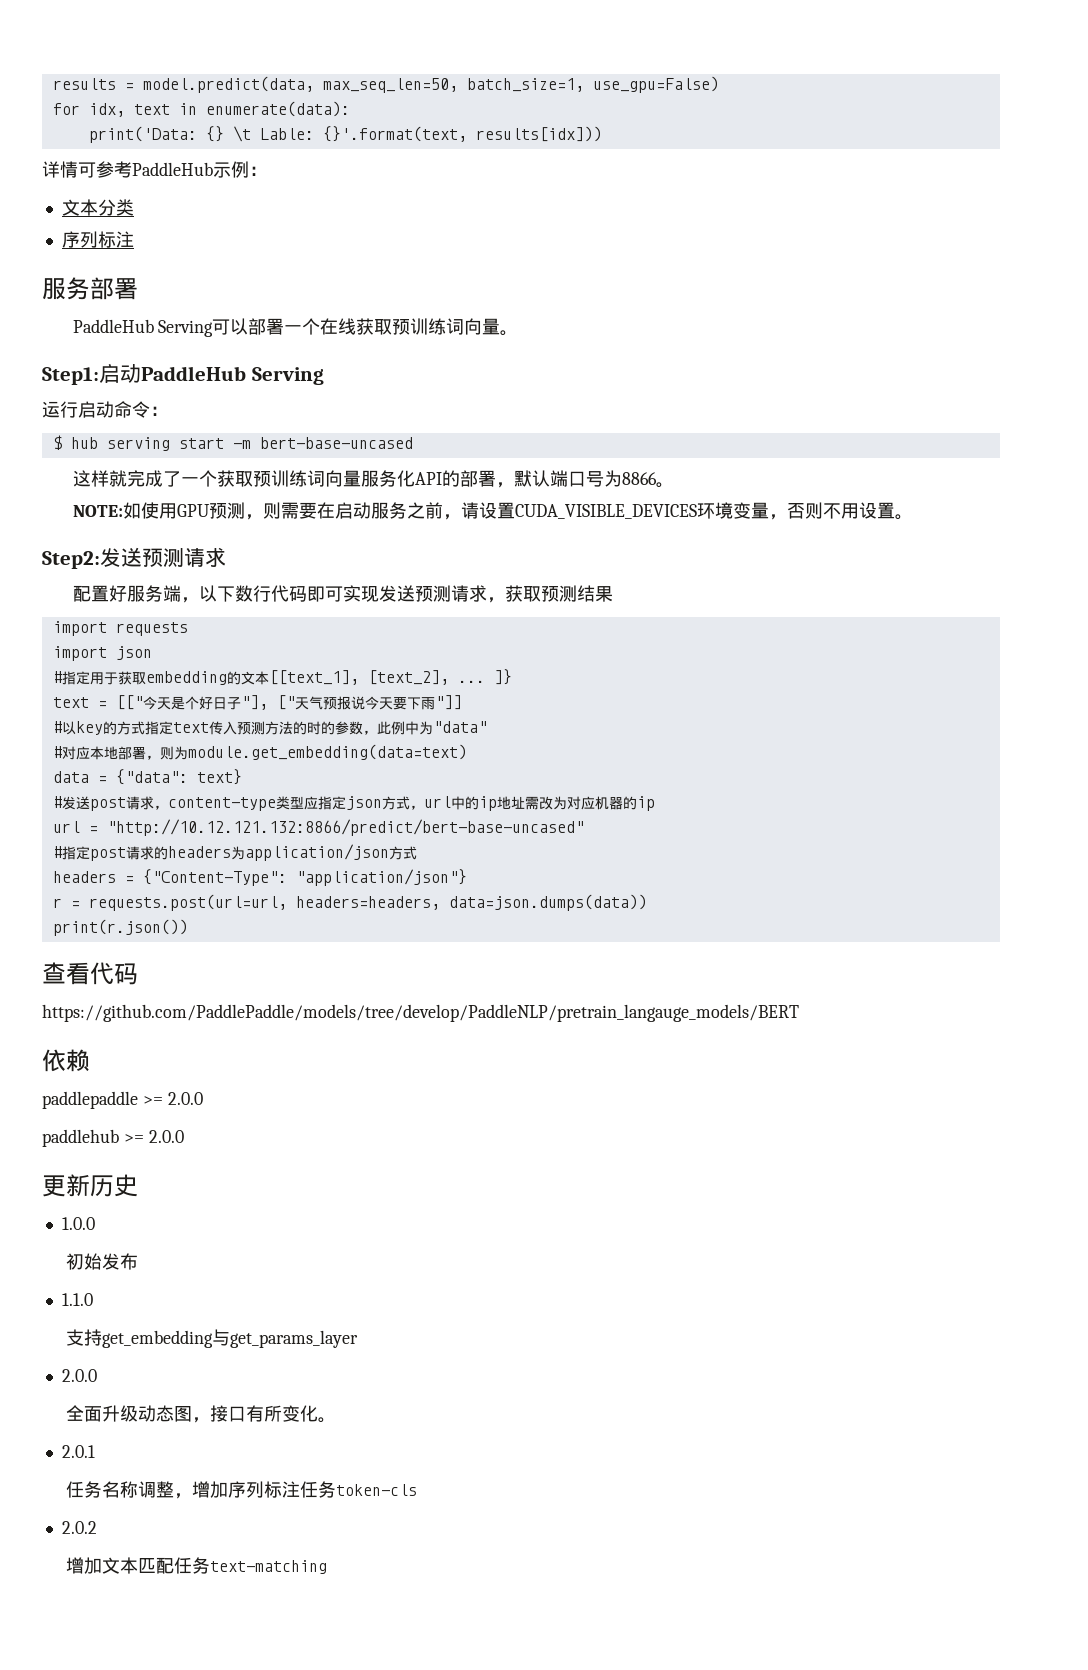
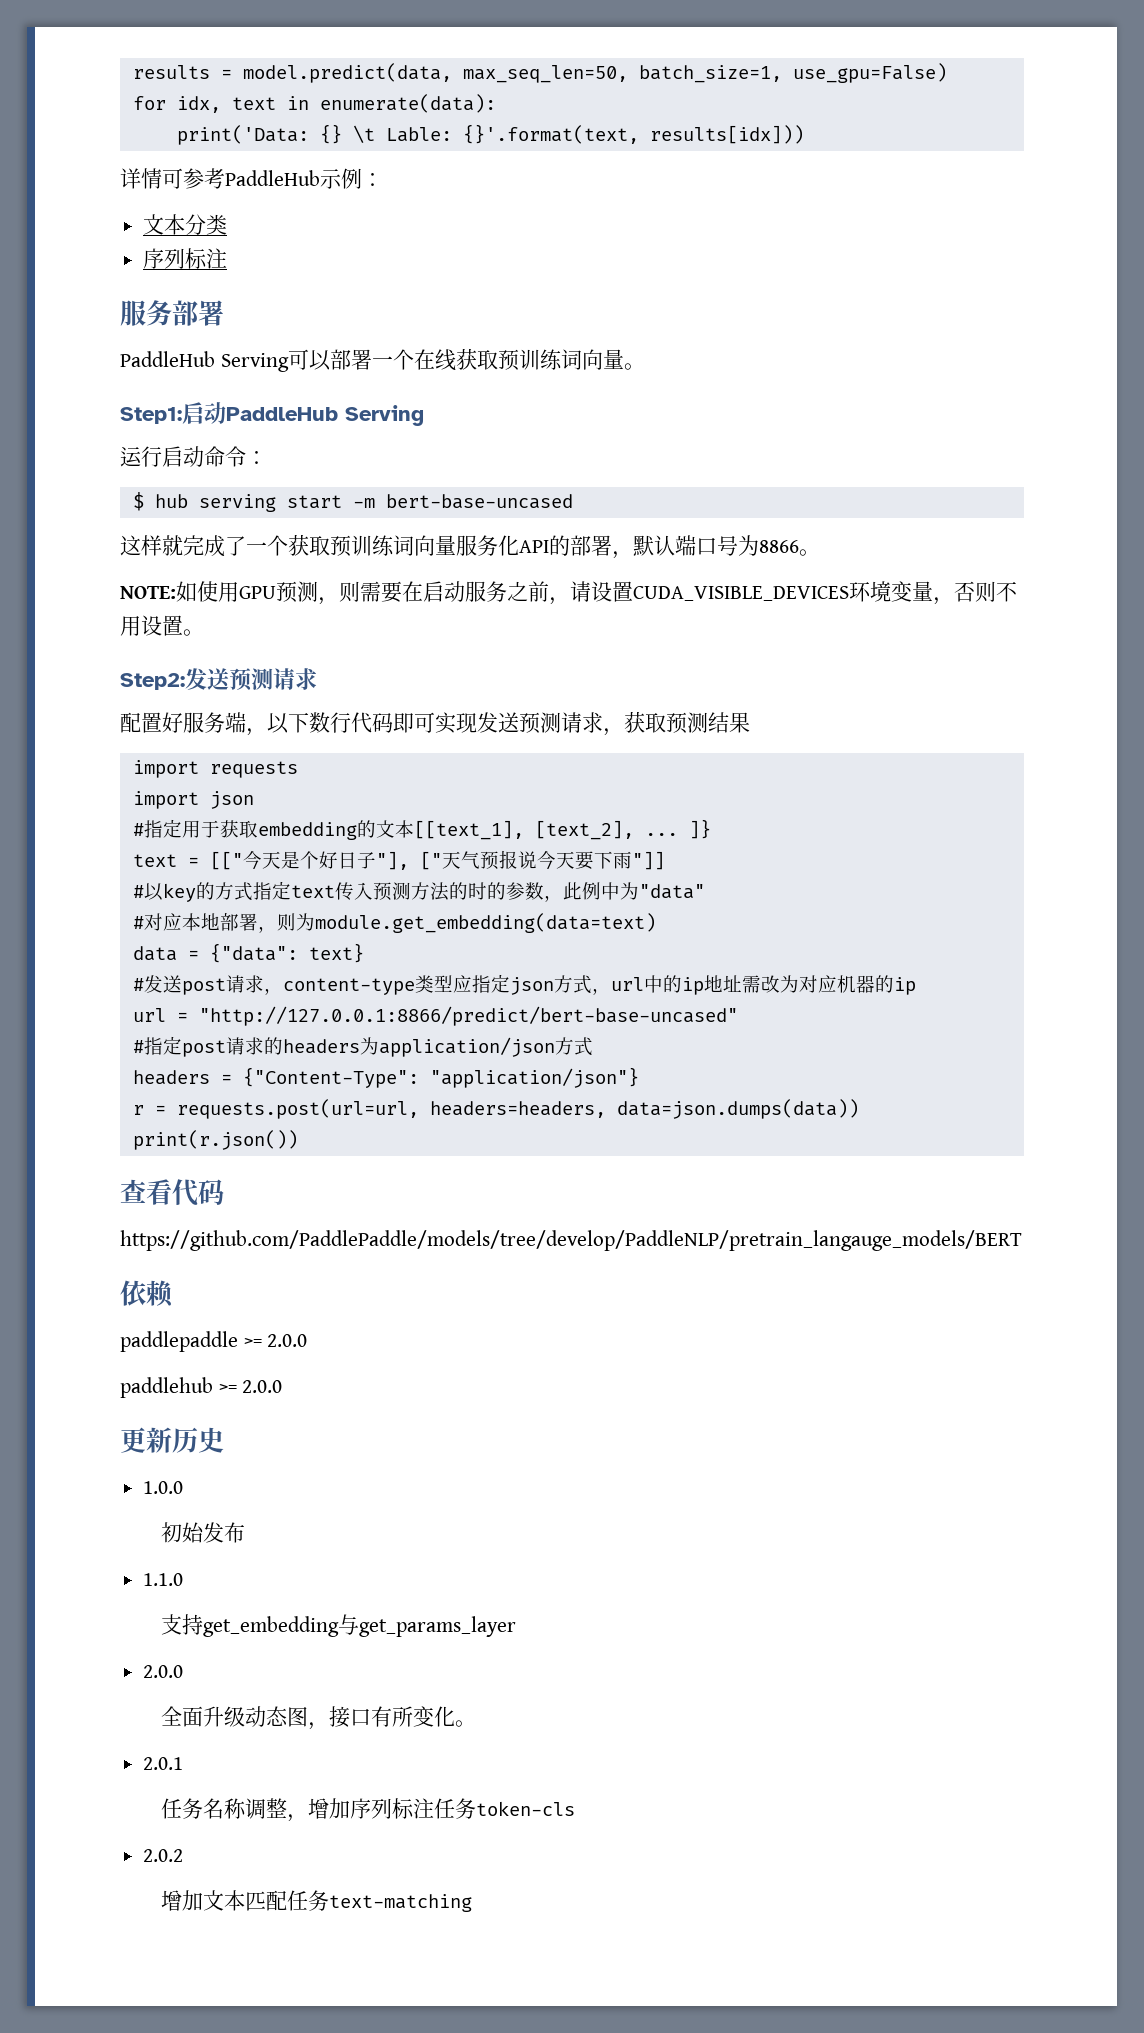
[106,819,584,836] "http://10.12.121.132:8866/predict/bert-base-uncased" -> [198,1006,738,1026] "http://127.0.0.1:8866/predict/bert-base-uncased"

